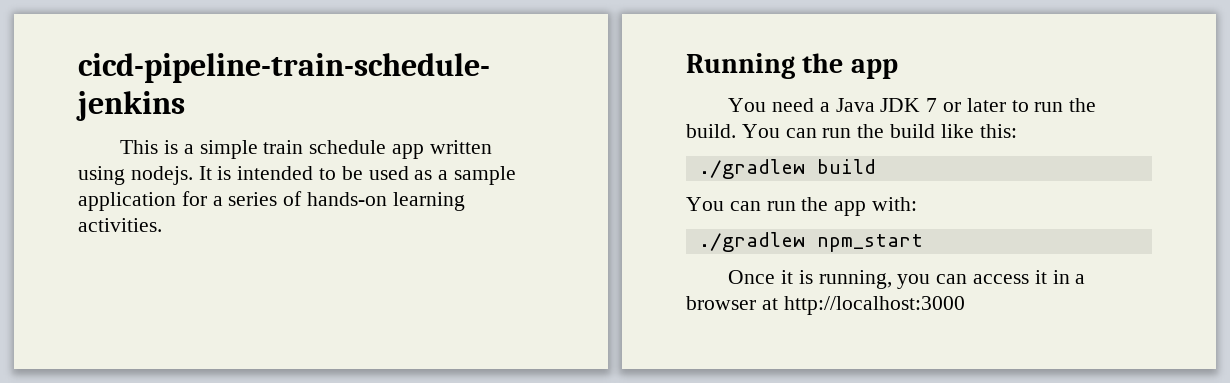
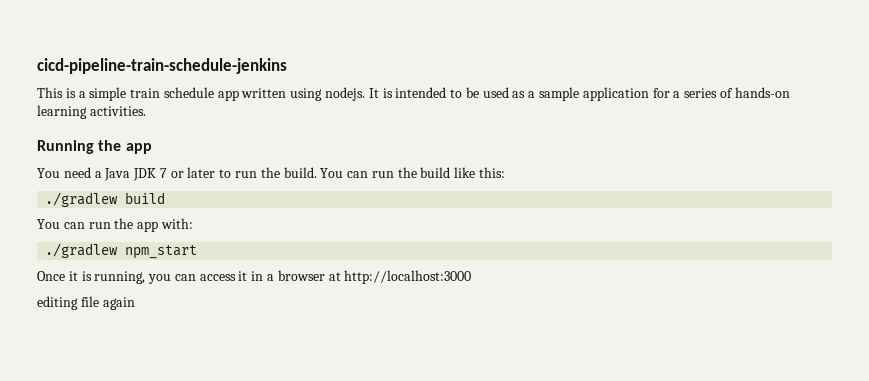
(965, 305) none -> [37,296,135,310] // editing file again

